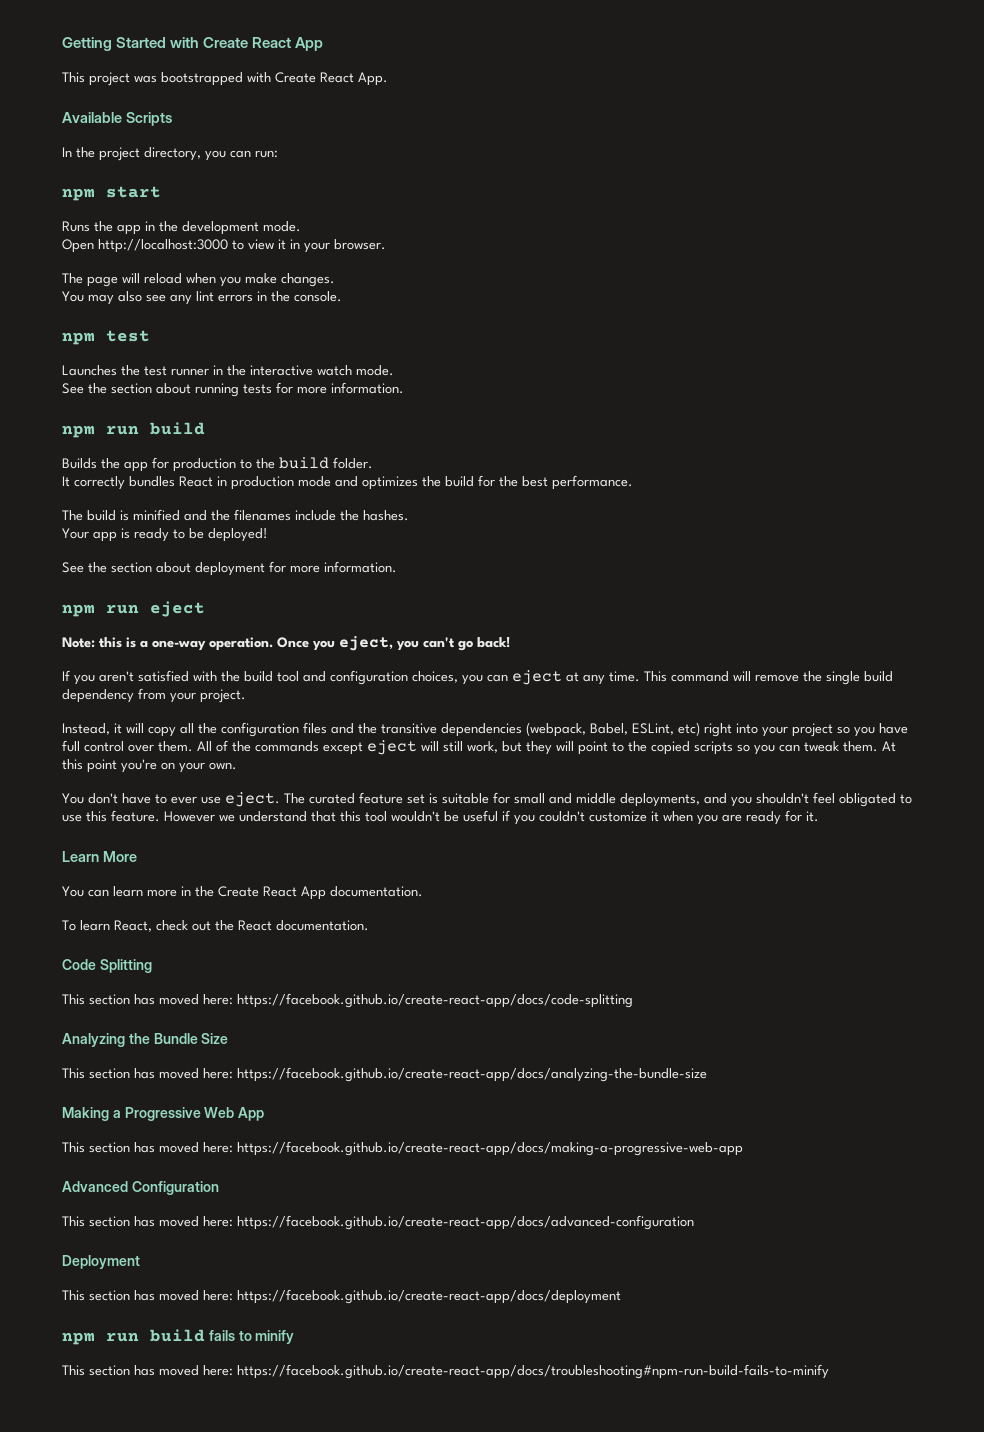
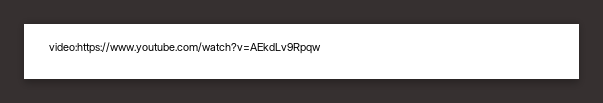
[62,37,324,51] [62,72,388,86] [62,112,172,126] [62,147,278,161] [62,186,161,201] [62,221,301,235] [62,239,386,253] [62,273,335,287] [62,291,342,305] [62,330,150,345] [62,365,394,376] [62,382,404,397] [62,422,205,438] [62,457,373,472] [62,475,633,490] [62,509,409,521] [62,528,268,542] [62,561,397,576] [62,601,205,617] [62,636,510,651] [62,670,893,685] [62,688,246,703] [62,722,908,737] [62,740,896,755] [62,759,237,773] [62,792,912,807] [62,810,819,825] [62,851,137,862] [62,886,423,900] [62,920,369,932] [62,959,152,973] [62,993,633,1008] [62,1033,229,1047] [62,1067,707,1082] [62,1107,265,1121] [62,1141,743,1156] [62,1181,219,1195] [62,1215,694,1230] [62,1255,140,1269] [62,1289,621,1304] [62,1329,295,1345] [62,1364,829,1379] Getting Started with Create React App // This project was bootstrapped with Create React App. // Available Scripts // In the project directory, you can run: // npm start // Runs the app in the development mode. // Open http://localhost:3000 to view it in your browser. // The page will reload when you make changes. // You may also see any lint errors in the console. // npm test // Launches the test runner in the interactive watch mode. // See the section about running tests for more information. // npm run build // Builds the app for production to the build folder. // It correctly bundles React in production mode and optimizes the build for the best performance. // The build is minified and the filenames include the hashes. // Your app is ready to be deployed! // See the section about deployment for more information. // npm run eject // Note: this is a one-way operation. Once you eject, you can't go back! // If you aren't satisfied with the build tool and configuration choices, you can eject at any time. This command will remove the single build dependency from your project. // Instead, it will copy all the configuration files and the transitive dependencies (webpack, Babel, ESLint, etc) right into your project so you have full control over them. All of the commands except eject will still work, but they will point to the copied scripts so you can tweak them. At this point you're on your own. // You don't have to ever use eject. The curated feature set is suitable for small and middle deployments, and you shouldn't feel obligated to use this feature. However we understand that this tool wouldn't be useful if you couldn't customize it when you are ready for it. // Learn More // You can learn more in the Create React App documentation. // To learn React, check out the React documentation. // Code Splitting // This section has moved here: https://facebook.github.io/create-react-app/docs/code-splitting // Analyzing the Bundle Size // This section has moved here: https://facebook.github.io/create-react-app/docs/analyzing-the-bundle-size // Making a Progressive Web App // This section has moved here: https://facebook.github.io/create-react-app/docs/making-a-progressive-web-app // Advanced Configuration // This section has moved here: https://facebook.github.io/create-react-app/docs/advanced-configuration // Deployment // This section has moved here: https://facebook.github.io/create-react-app/docs/deployment // npm run build fails to minify // This section has moved here: https://facebook.github.io/create-react-app/docs/troubleshooting#npm-run-build-fails-to-minify -> [49,42,321,54] video:https://www.youtube.com/watch?v=AEkdLv9Rpqw

